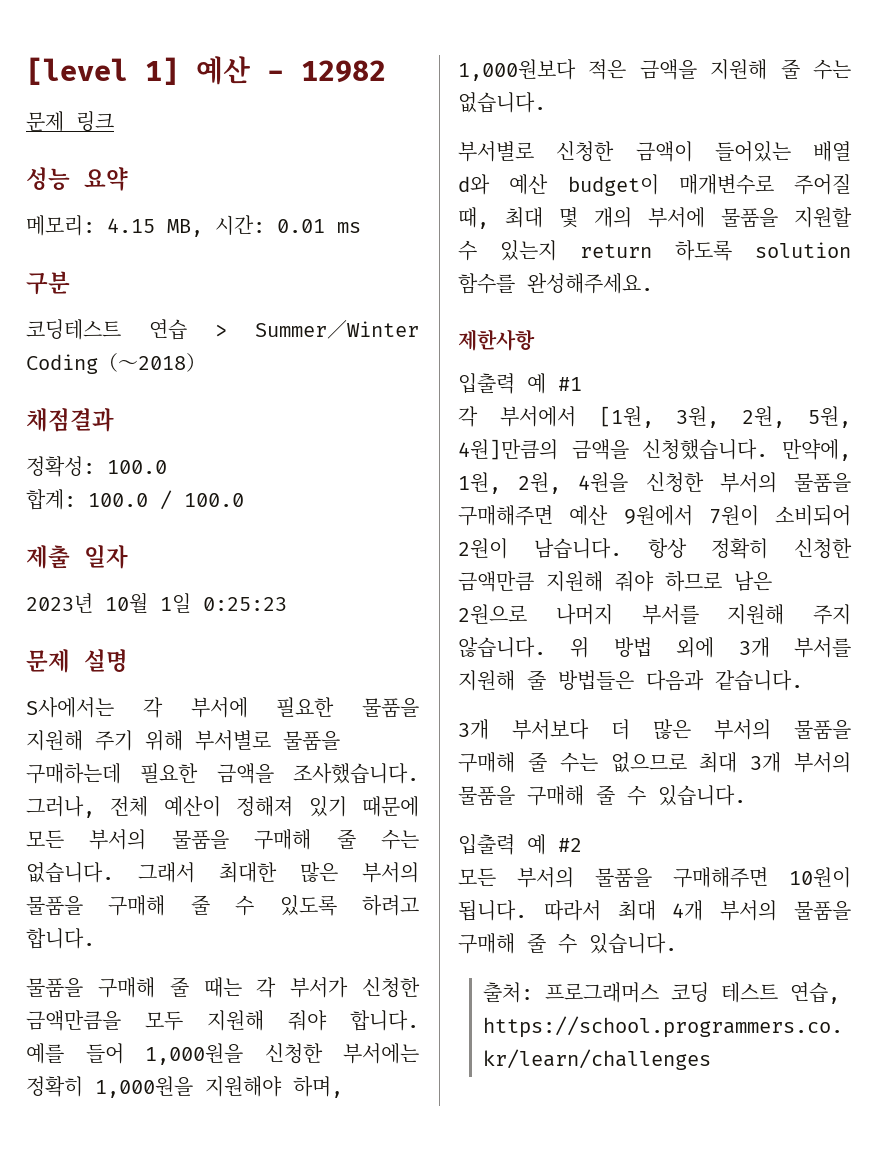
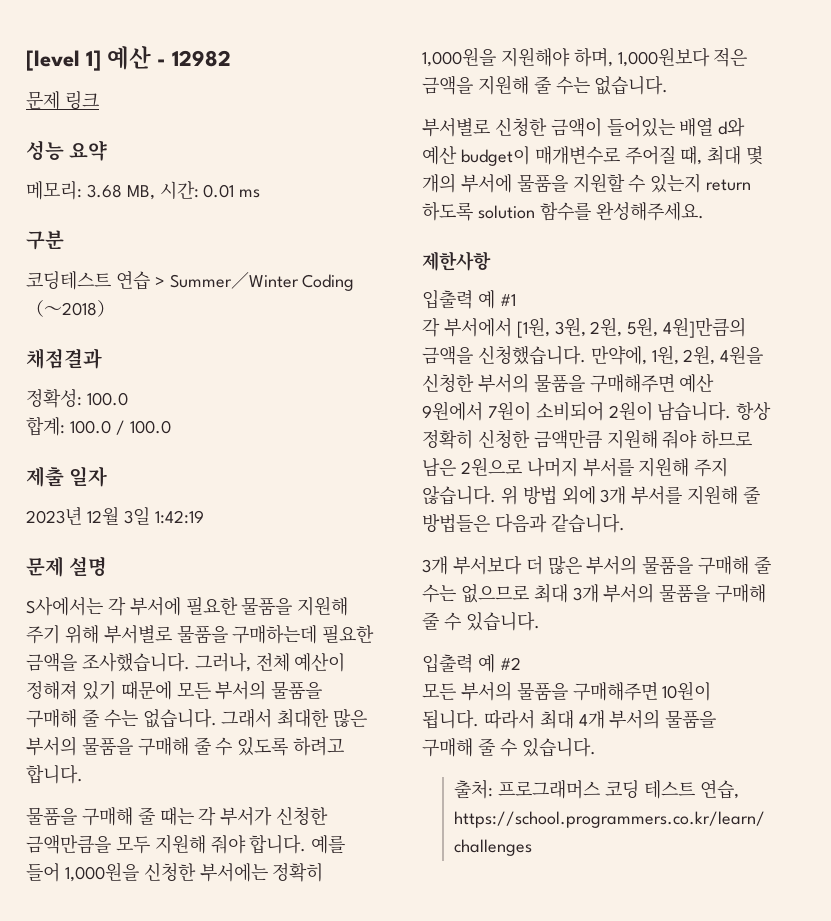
[107,218,155,233] 4.15 -> [86,184,122,198] 3.68
[105,592,287,613] 10월 1일 0:25:23 -> [86,507,204,525] 12월 3일 1:42:19

